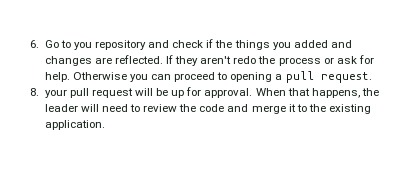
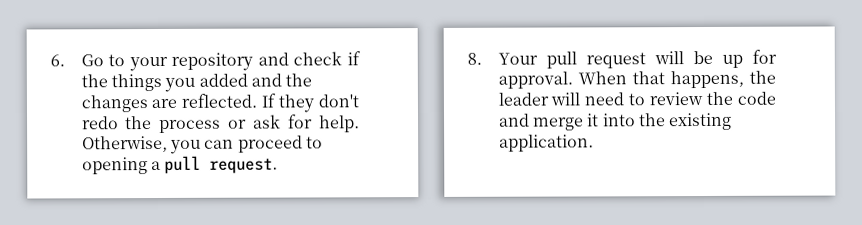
[73,42,92,50] you -> [128,56,168,72] your
(352, 44) none -> [285,73,313,87] the
[200,56,232,64] aren't -> [318,94,360,108] don't
[72,72,127,80] Otherwise -> [81,135,168,153] Otherwise,
[44,89,67,98] your -> [497,52,538,65] Your
[296,104,307,112] to -> [602,113,636,127] into

